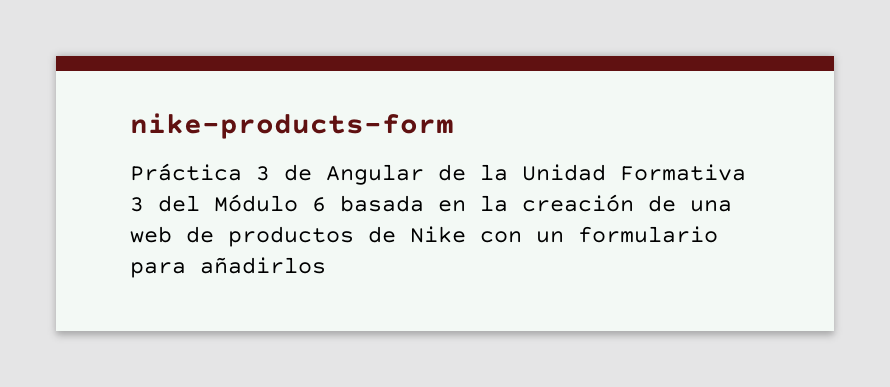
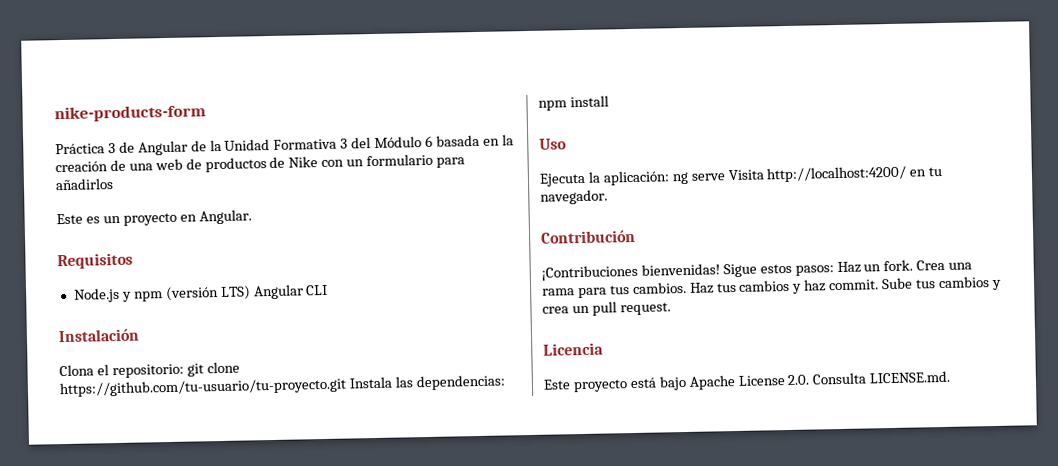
(326, 265) none -> [56,209,252,226] [57,252,133,270] [72,284,329,303] [58,328,140,343] [59,361,240,379] [59,374,506,398] [538,95,609,111] [539,138,567,150] [539,165,943,187] [540,189,608,205] [540,229,636,244] [541,259,973,281] [542,276,1002,299] [542,301,671,316] [543,342,604,356] [543,370,951,393] // Este es un proyecto en Angular. // Requisitos // Node.js y npm (versión LTS) Angular CLI // Instalación // Clona el repositorio: git clone https://github.com/tu-usuario/tu-proyecto.git Instala las dependencias: npm install // Uso // Ejecuta la aplicación: ng serve Visita http://localhost:4200/ en tu navegador. // Contribución // ¡Contribuciones bienvenidas! Sigue estos pasos: Haz un fork. Crea una rama para tus cambios. Haz tus cambios y haz commit. Sube tus cambios y crea un pull request. // Licencia // Este proyecto está bajo Apache License 2.0. Consulta LICENSE.md.

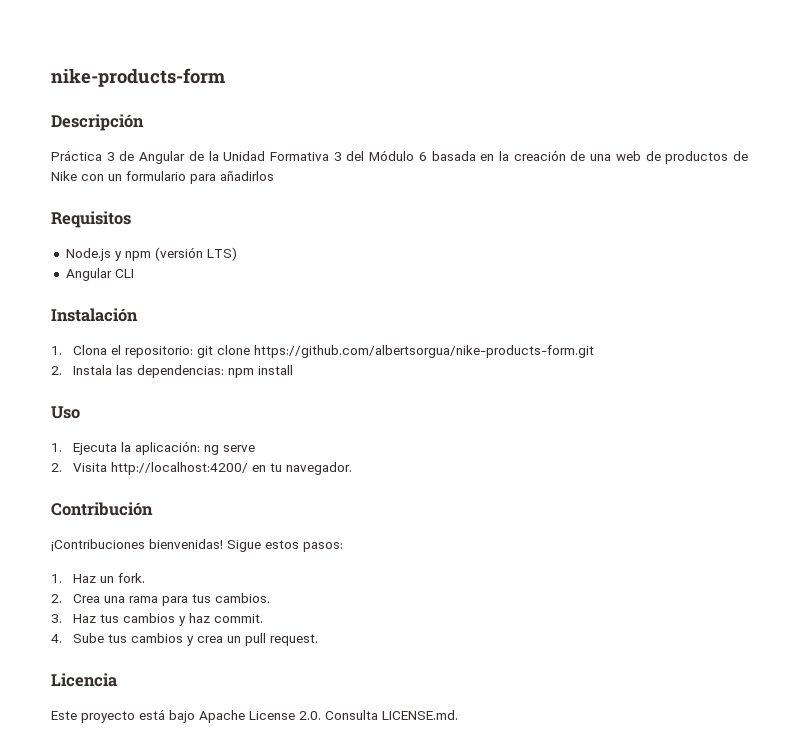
(206, 113) none -> [51,114,144,131] // Descripción
[56,209,252,226] // Este es un proyecto en Angular. -> (274, 176) none
(251, 292) none -> (237, 254) //
(140, 335) none -> [51,346,62,355] 1.
[59,377,347,398] https://github.com/tu-usuario/tu-proyecto.git -> [254,345,595,358] [51,366,62,375] https://github.com/albertsorgua/nike-products-form.git // 2.
(567, 144) none -> [51,443,62,452] 1.
(726, 177) none -> [51,463,62,472] // 2.
(834, 270) none -> [51,574,62,583] // 1.
(914, 265) none -> [51,594,62,603] // 2.
(687, 288) none -> [51,614,62,623] // 3.
(880, 285) none -> [51,634,62,643] // 4.

